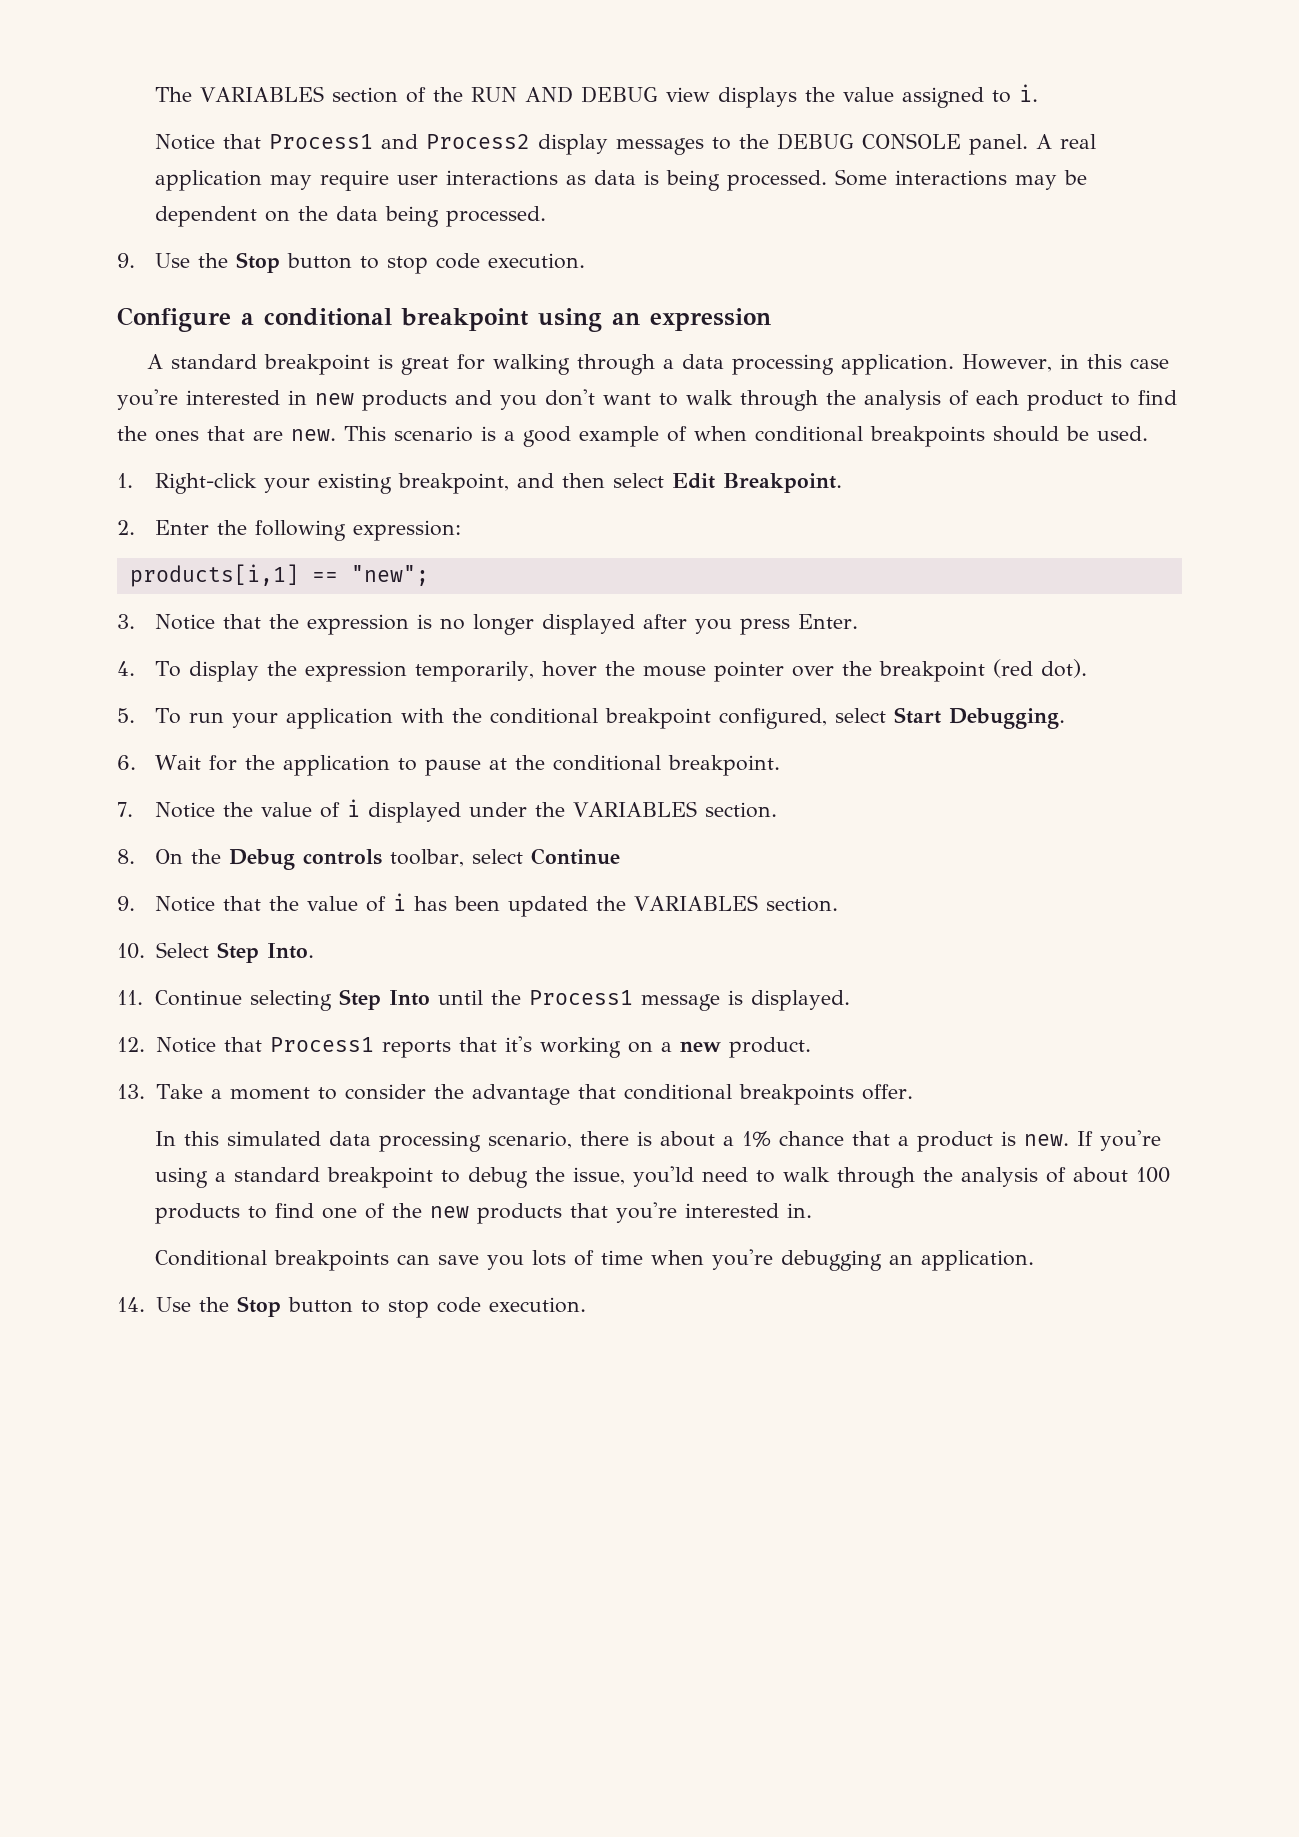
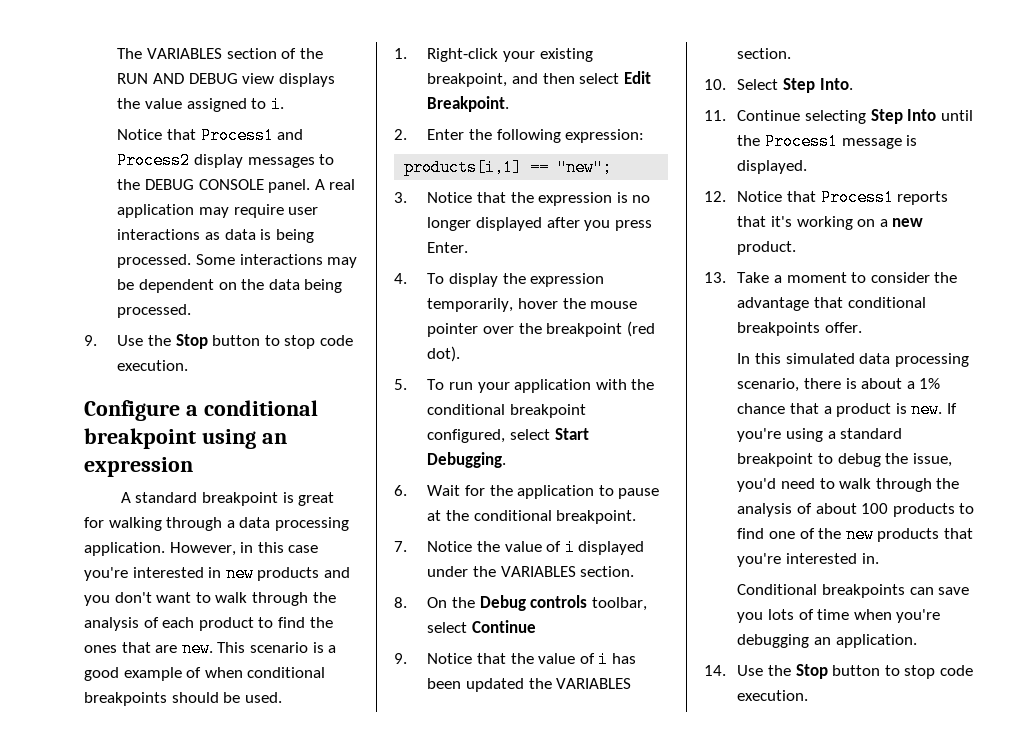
[633,1166,695,1187] you'ld -> [737,478,777,492] you'd

